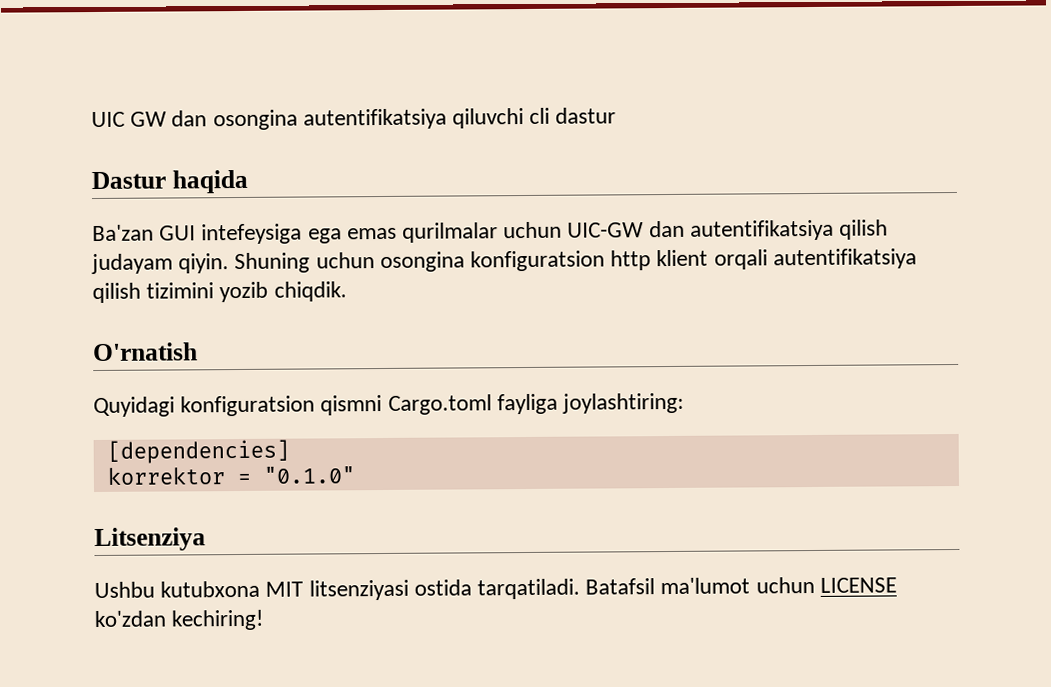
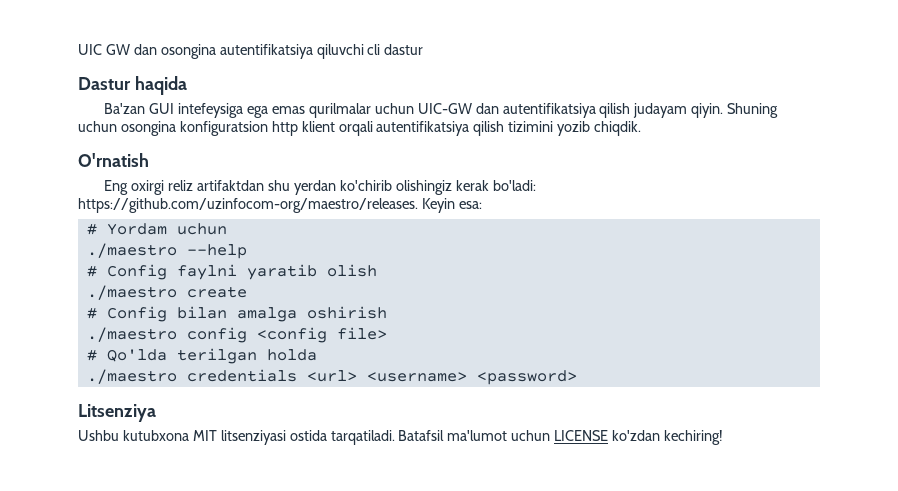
[93,392,685,418] [106,439,290,464] [106,466,355,485] Quyidagi konfiguratsion qismni Cargo.toml fayliga joylashtiring: // [dependencies] // korrektor = "0.1.0" -> [104,180,536,195] [78,198,482,213] [86,223,227,235] [86,243,247,259] [86,264,377,280] [86,285,247,300] [86,306,387,322] [86,327,387,343] [86,348,317,364] [86,369,577,385] Eng oxirgi reliz artifaktdan shu yerdan ko'chirib olishingiz kerak bo'ladi: https://github.com/uzinfocom-org/maestro/releases. Keyin esa: // # Yordam uchun // ./maestro --help // # Config faylni yaratib olish // ./maestro create // # Config bilan amalga oshirish // ./maestro config <config file> // # Qo'lda terilgan holda // ./maestro credentials <url> <username> <password>

